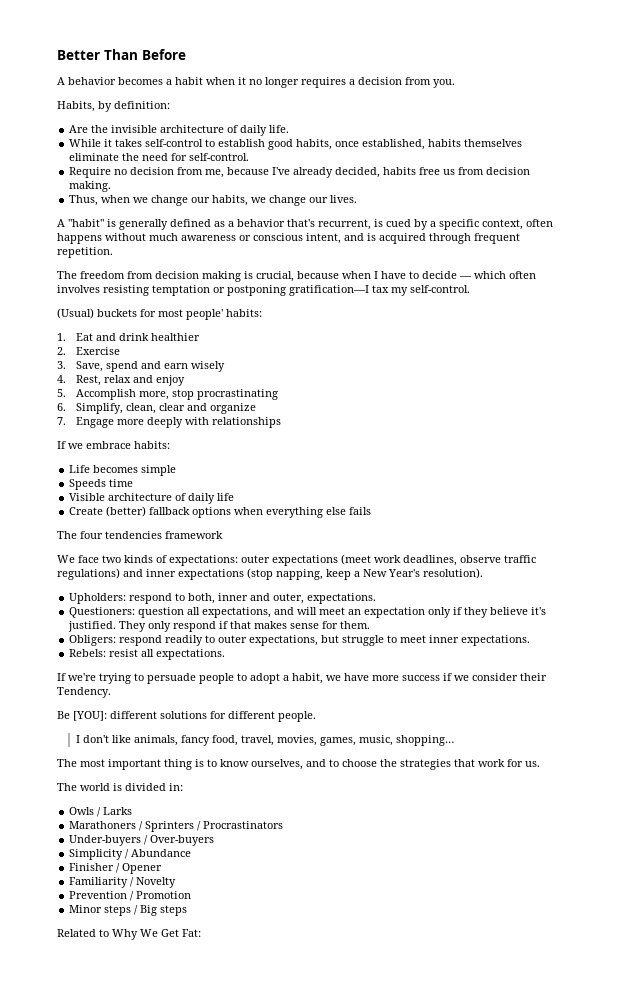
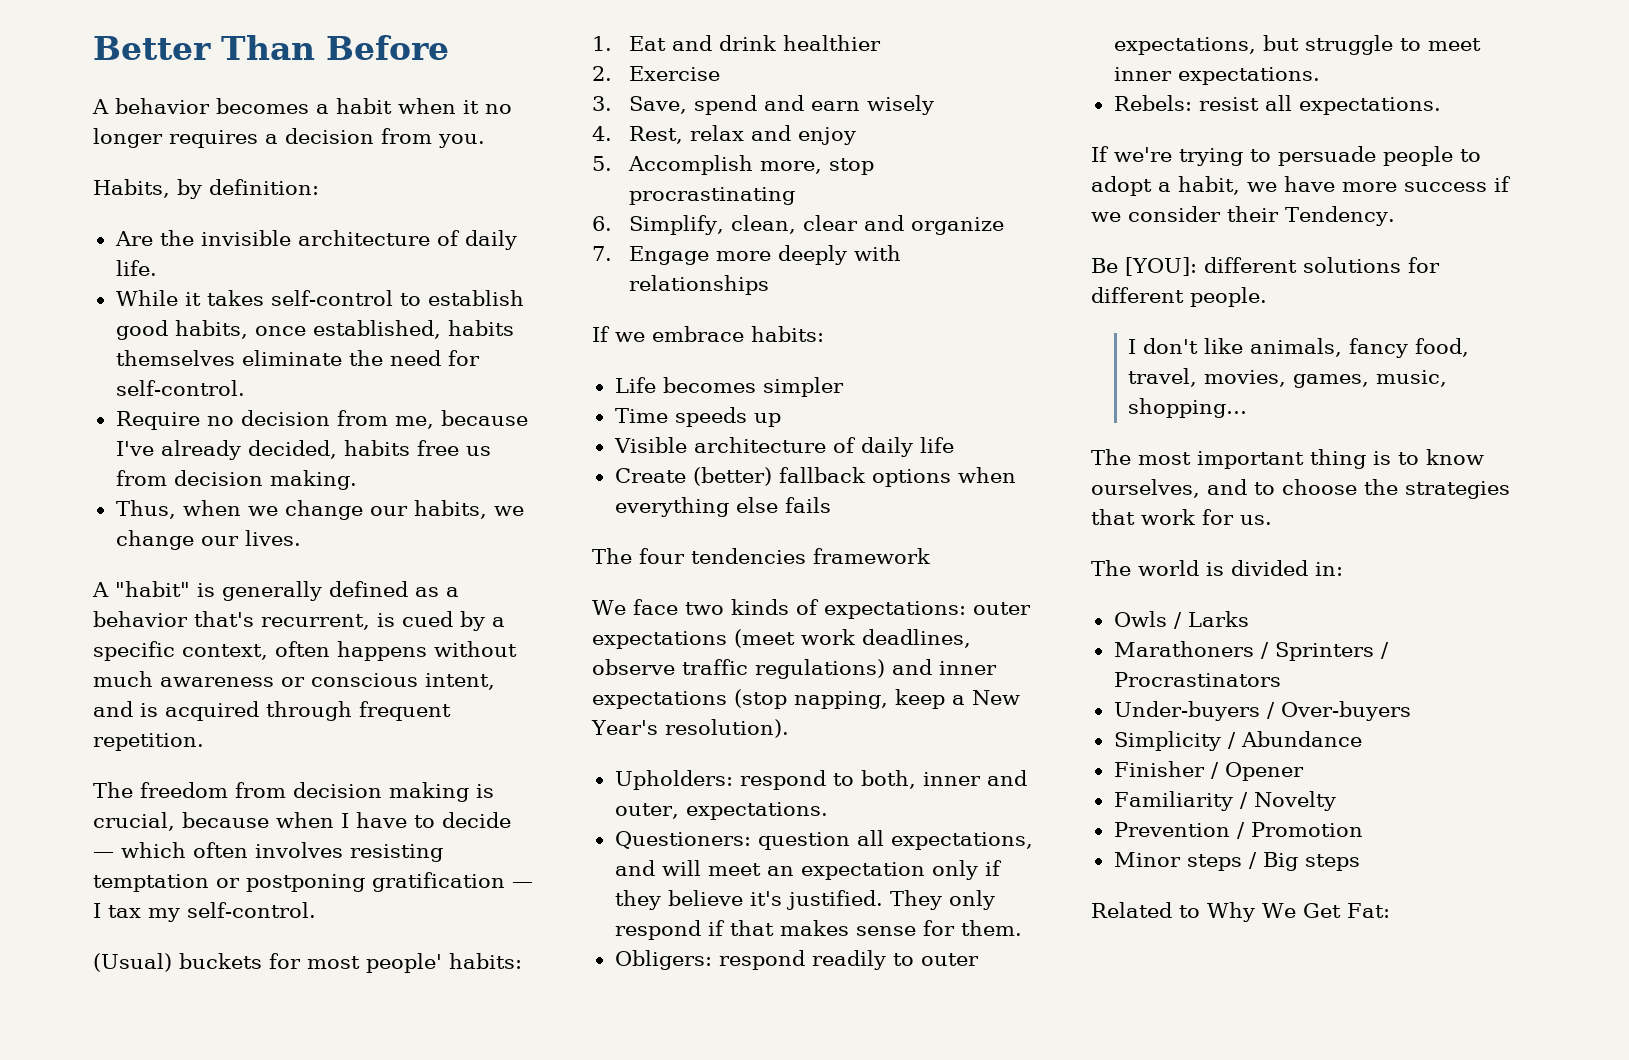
[289,285,369,296] gratification—I -> [372,872,533,892] [93,903,101,918] gratification — I
[141,465,177,476] [69,479,134,490] simple // Speeds time -> [762,377,844,397] [614,407,781,427] simpler // Time speeds up

